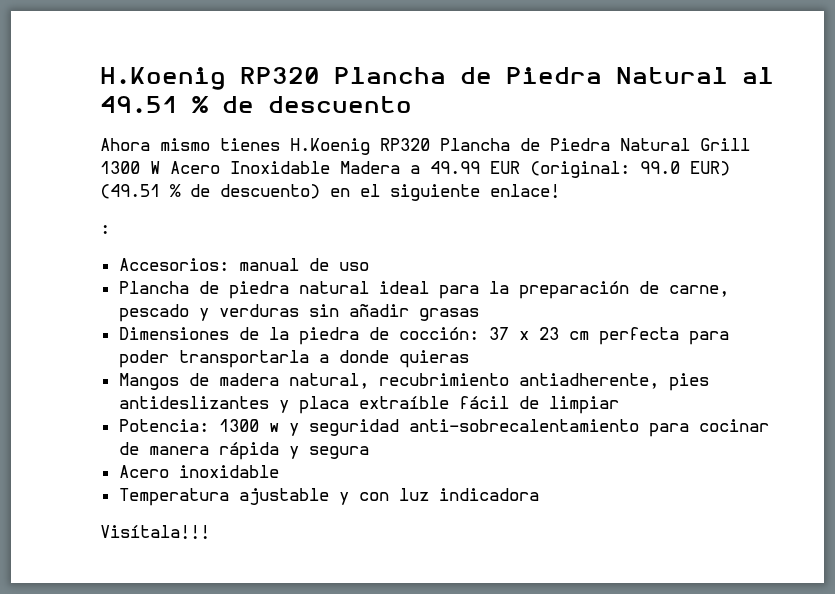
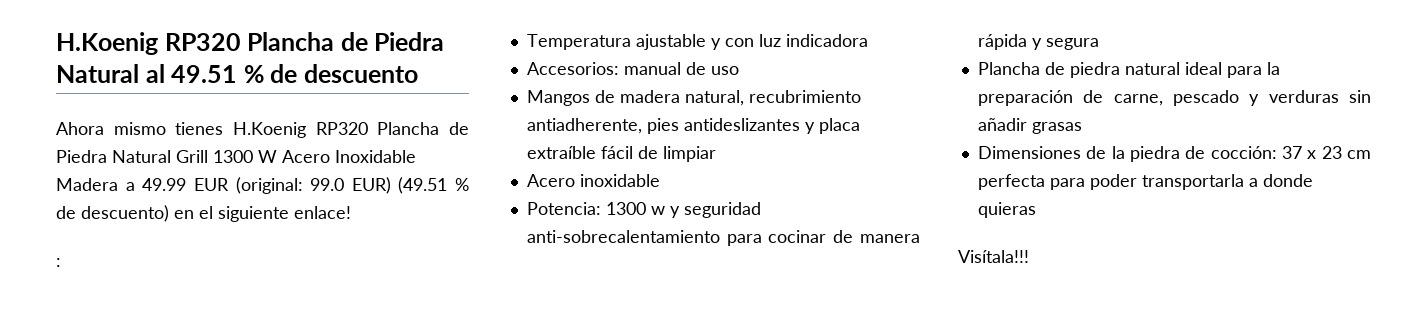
[118,258,369,271] Accesorios: manual de uso -> [526,34,868,50] [526,62,739,75] [526,90,861,106] [526,118,860,134] [526,146,716,162] [526,174,660,187] [526,202,761,218] [526,230,920,246] [977,34,1099,50] Temperatura ajustable y con luz indicadora // Accesorios: manual de uso // Mangos de madera natural, recubrimiento antiadherente, pies antideslizantes y placa extraíble fácil de limpiar // Acero inoxidable // Potencia: 1300 w y seguridad anti-sobrecalentamiento para cocinar de manera rápida y segura
[118,373,709,391] [118,396,619,414] [118,419,769,437] [118,442,369,460] [118,465,279,478] [118,488,539,506] // Mangos de madera natural, recubrimiento antiadherente, pies antideslizantes y placa extraíble fácil de limpiar // Potencia: 1300 w y seguridad anti-sobrecalentamiento para cocinar de manera rápida y segura // Acero inoxidable // Temperatura ajustable y con luz indicadora -> (1036, 210) none

